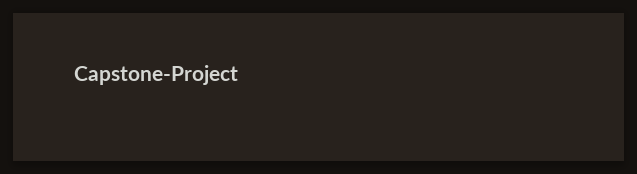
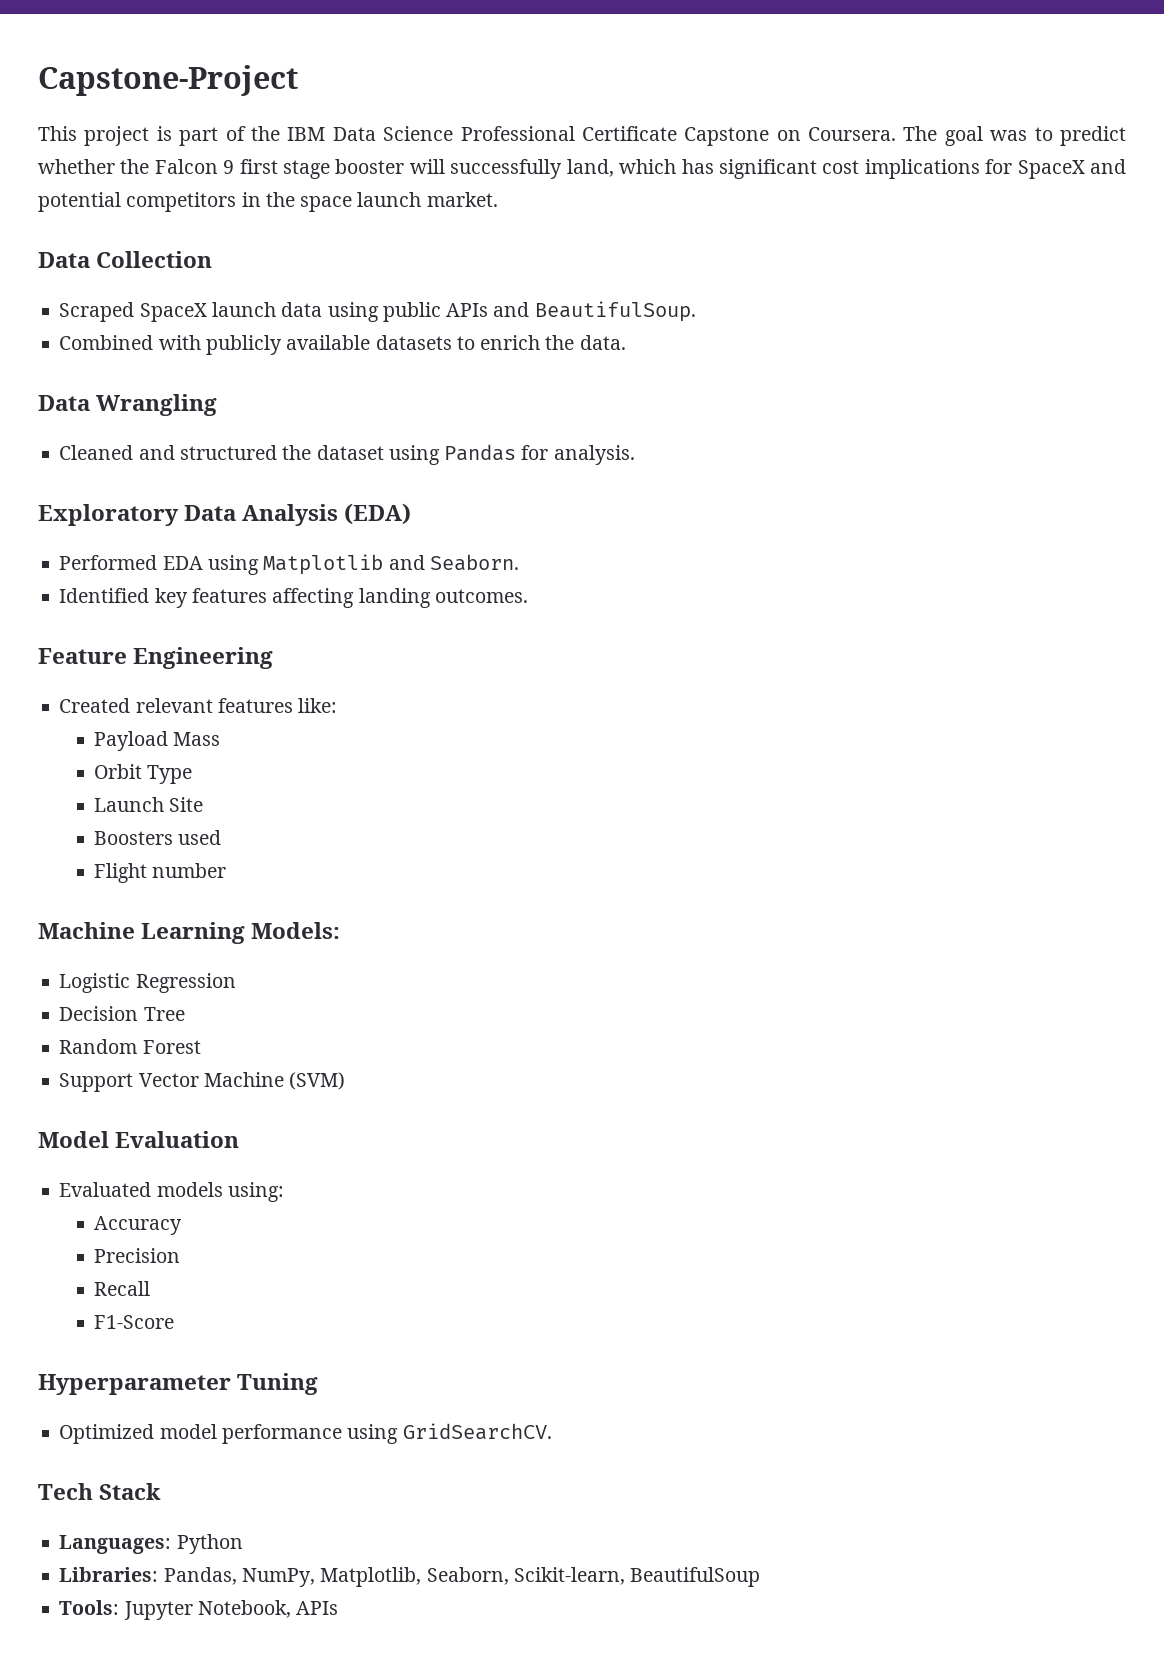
(238, 75) none -> [38,126,1127,146] [38,159,1126,179] [38,192,498,212] [38,251,213,268] [59,301,696,322] [59,335,626,355] [38,394,218,416] [59,444,635,465] [38,503,412,526] [59,554,519,575] [59,588,528,608] [38,647,274,669] [59,698,338,713] [94,731,221,751] [94,764,193,784] [94,797,204,812] [94,830,222,845] [94,863,227,883] [38,922,341,944] [59,973,236,993] [59,1006,185,1021] [59,1039,201,1054] [59,1072,346,1092] [38,1131,240,1148] [59,1182,284,1202] [94,1216,183,1235] [94,1248,181,1263] [94,1281,151,1296] [94,1315,175,1329] [38,1373,319,1395] [59,1423,552,1444] [38,1483,162,1500] [59,1534,243,1554] [59,1567,761,1587] [59,1600,339,1620] // This project is part of the IBM Data Science Professional Certificate Capstone on Coursera. The goal was to predict whether the Falcon 9 first stage booster will successfully land, which has significant cost implications for SpaceX and potential competitors in the space launch market. // Data Collection // Scraped SpaceX launch data using public APIs and BeautifulSoup. // Combined with publicly available datasets to enrich the data. // Data Wrangling // Cleaned and structured the dataset using Pandas for analysis. // Exploratory Data Analysis (EDA) // Performed EDA using Matplotlib and Seaborn. // Identified key features affecting landing outcomes. // Feature Engineering // Created relevant features like: // Payload Mass // Orbit Type // Launch Site // Boosters used // Flight number // Machine Learning Models: // Logistic Regression // Decision Tree // Random Forest // Support Vector Machine (SVM) // Model Evaluation // Evaluated models using: // Accuracy // Precision // Recall // F1-Score // Hyperparameter Tuning // Optimized model performance using GridSearchCV. // Tech Stack // Languages: Python // Libraries: Pandas, NumPy, Matplotlib, Seaborn, Scikit-learn, BeautifulSoup // Tools: Jupyter Notebook, APIs

